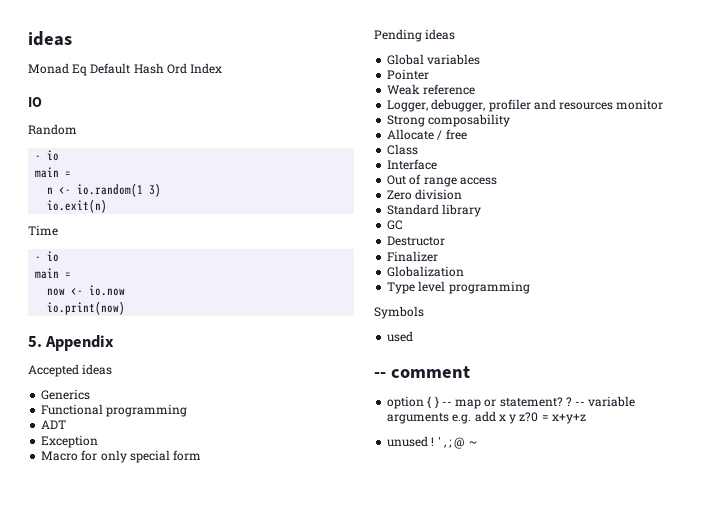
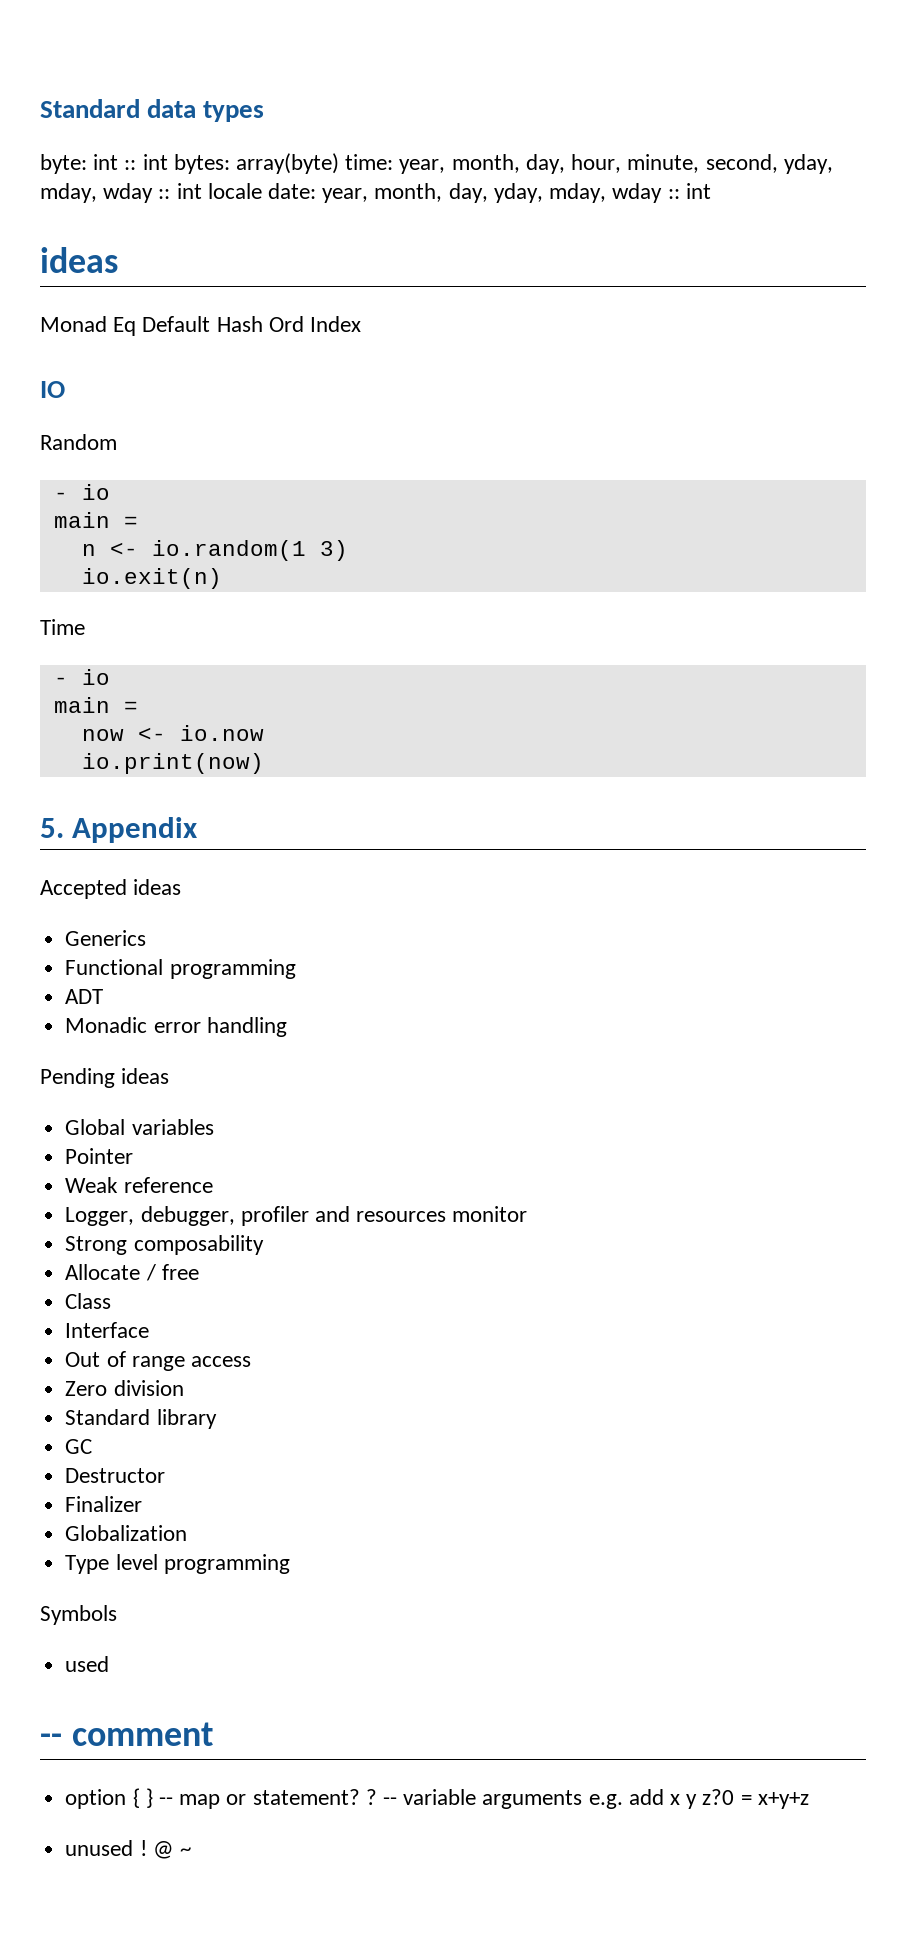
(28, 38) none -> [40,99,265,122] [40,153,833,174] [40,183,711,203] Standard data types // byte: int :: int bytes: array(byte) time: year, month, day, hour, minute, second, yday, mday, wday :: int locale date: year, month, day, yday, mday, wday :: int //
[41,435,99,448] [41,450,202,463] Exception // Macro for only special form -> [65,1017,287,1037] Monadic error handling
[437,436,453,448] ' , ; -> (147, 1848) none

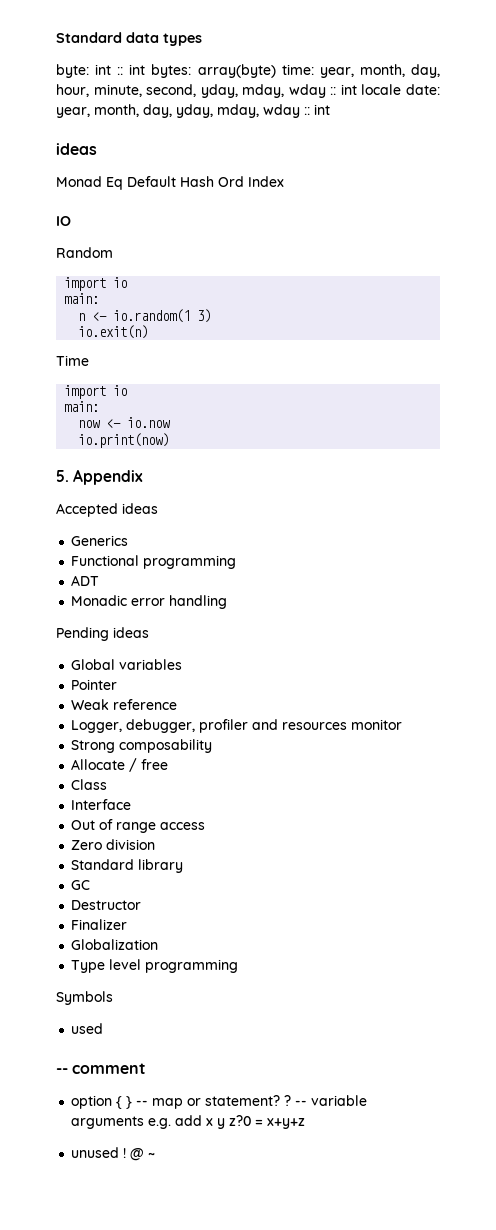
[53,484,110,500] [53,512,138,528] - io // main = -> [64,277,128,291] [64,293,100,304] import io // main:
[53,669,110,685] [53,697,138,713] - io // main = -> [64,385,128,399] [64,401,100,412] import io // main:

